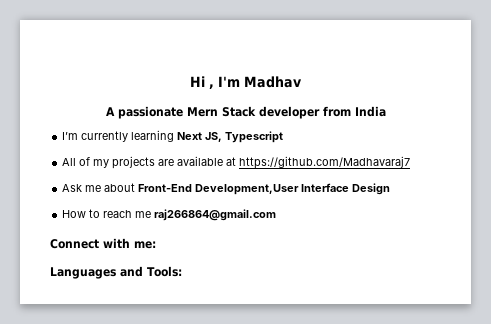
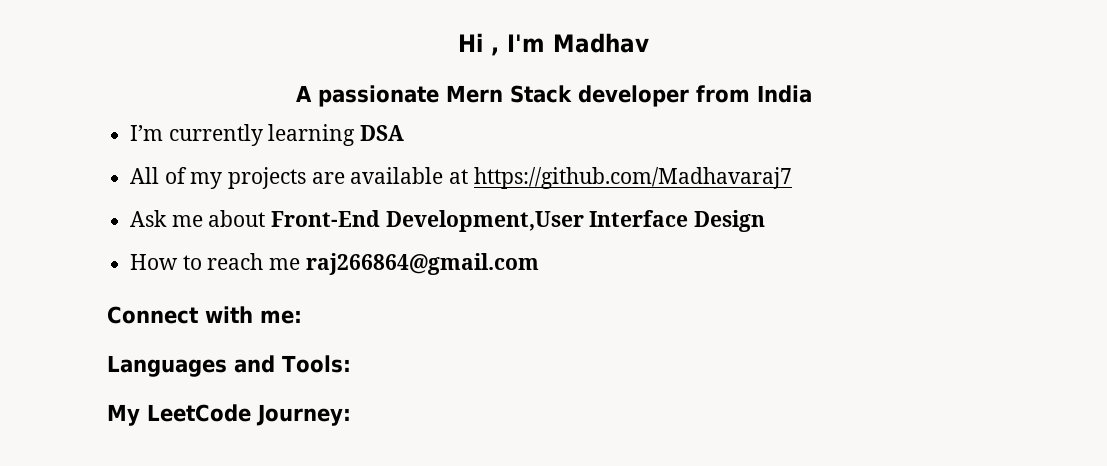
[177,131,284,143] Next JS, Typescript -> [360,125,405,141] DSA
(182, 271) none -> [107,404,351,426] // My LeetCode Journey:

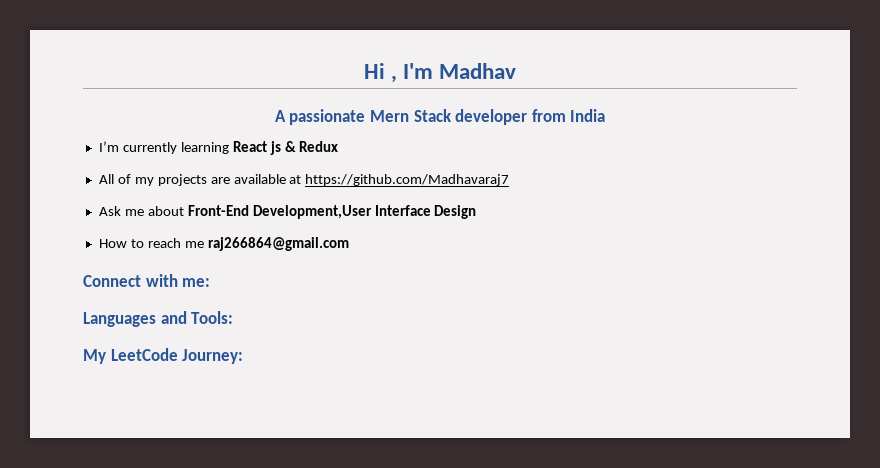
[360,125,405,141] DSA -> [232,141,339,155] React js & Redux

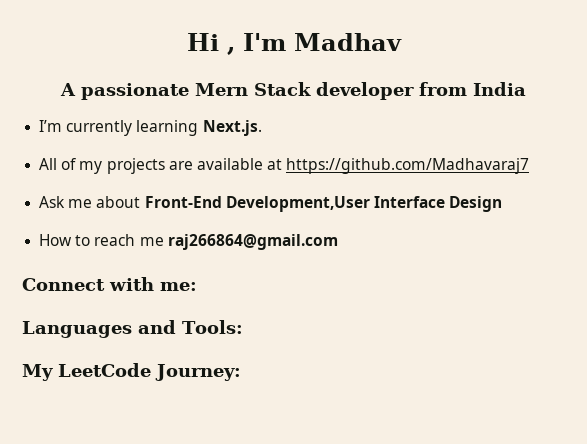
[232,141,339,155] React js & Redux -> [202,120,262,136] Next.js.

